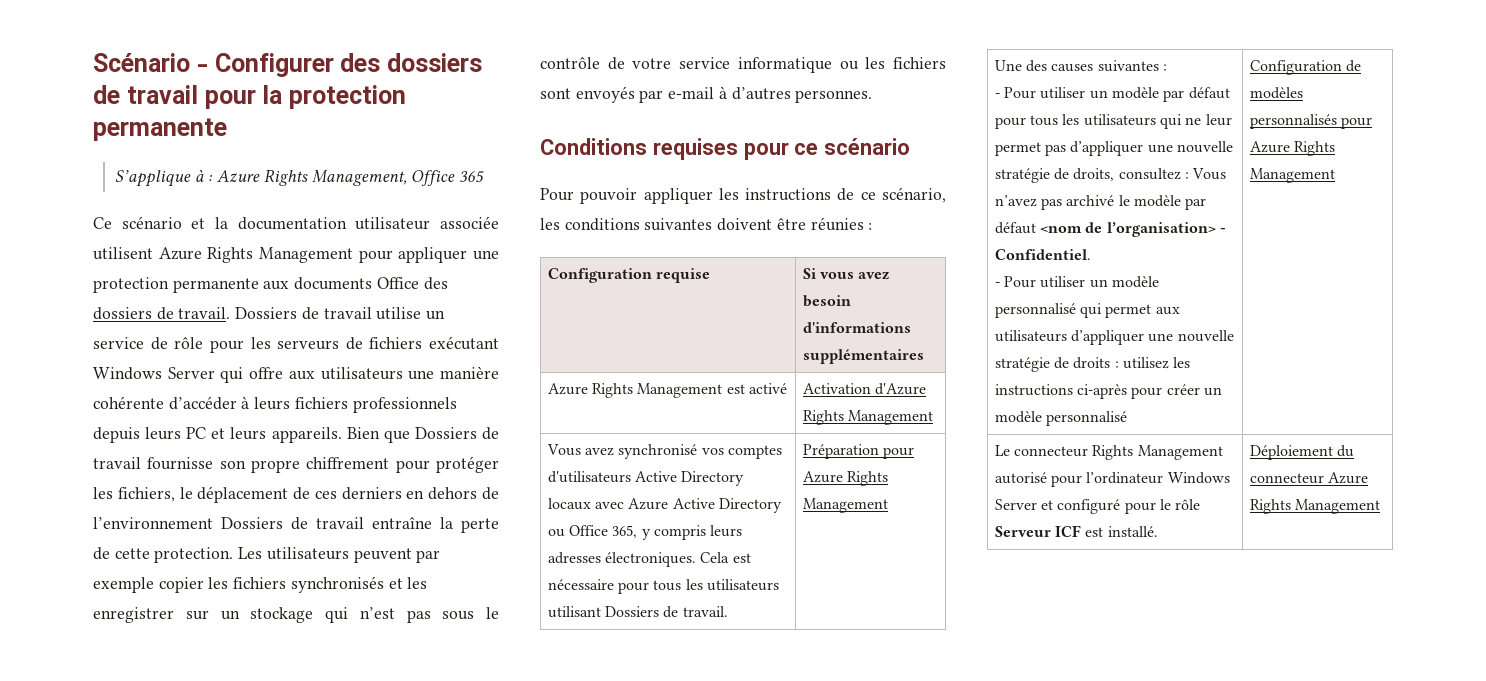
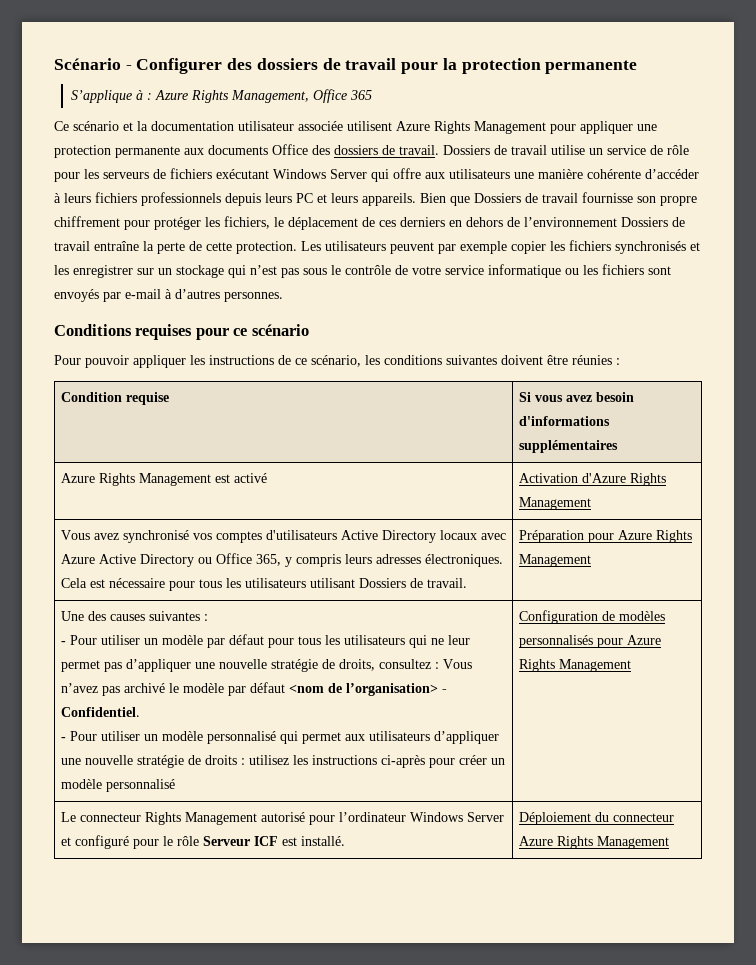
[547,268,652,283] Configuration -> [60,392,122,402] Condition

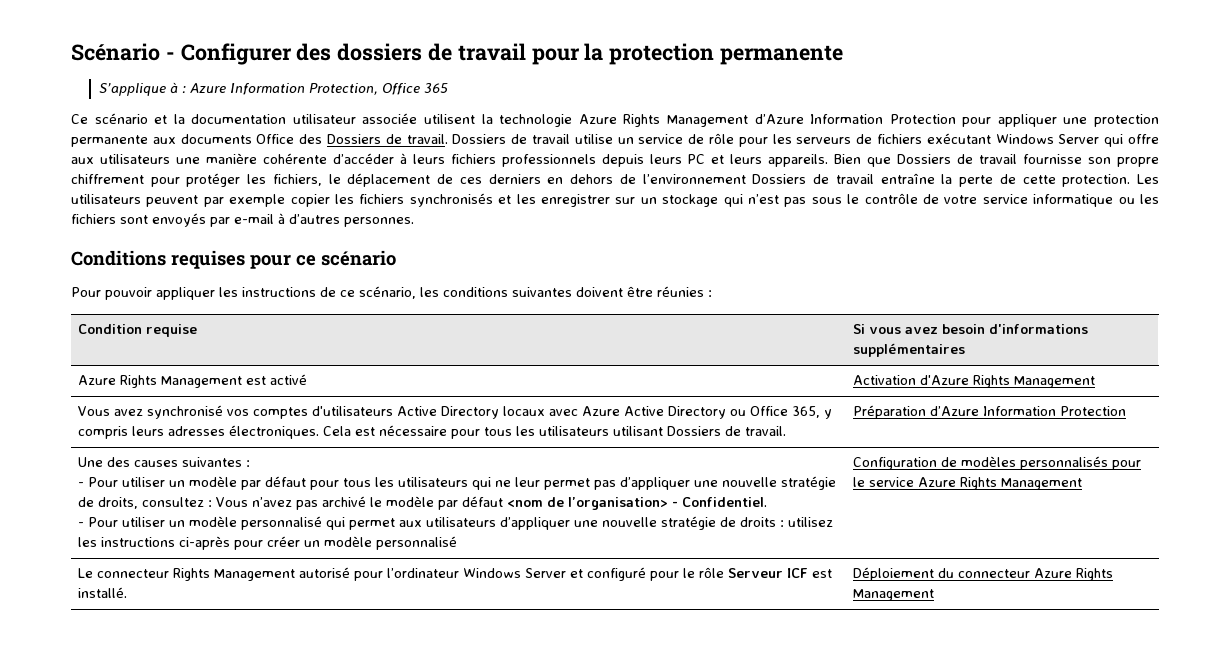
[190,90,309,103] Rights Management, -> [229,83,378,95] Information Protection,
[396,121,546,134] Azure Rights Management -> [481,114,956,127] la technologie Azure Rights Management d’Azure Information Protection
[334,145,378,155] dossiers -> [327,134,381,144] Dossiers
[587,530,692,543] [518,554,591,567] pour Azure Rights Management -> [930,406,1127,416] d’Azure Information Protection
(623, 643) none -> [853,477,915,487] le service

